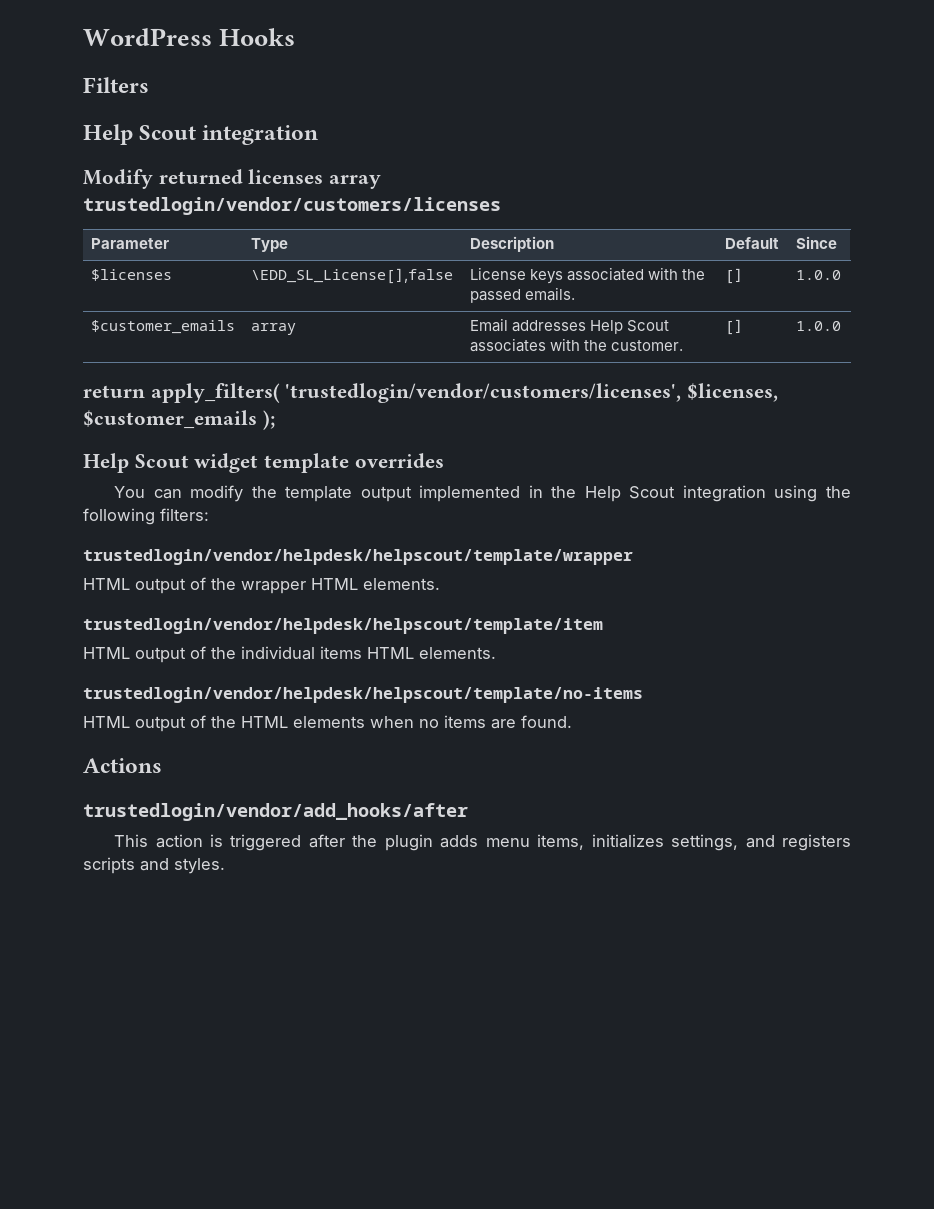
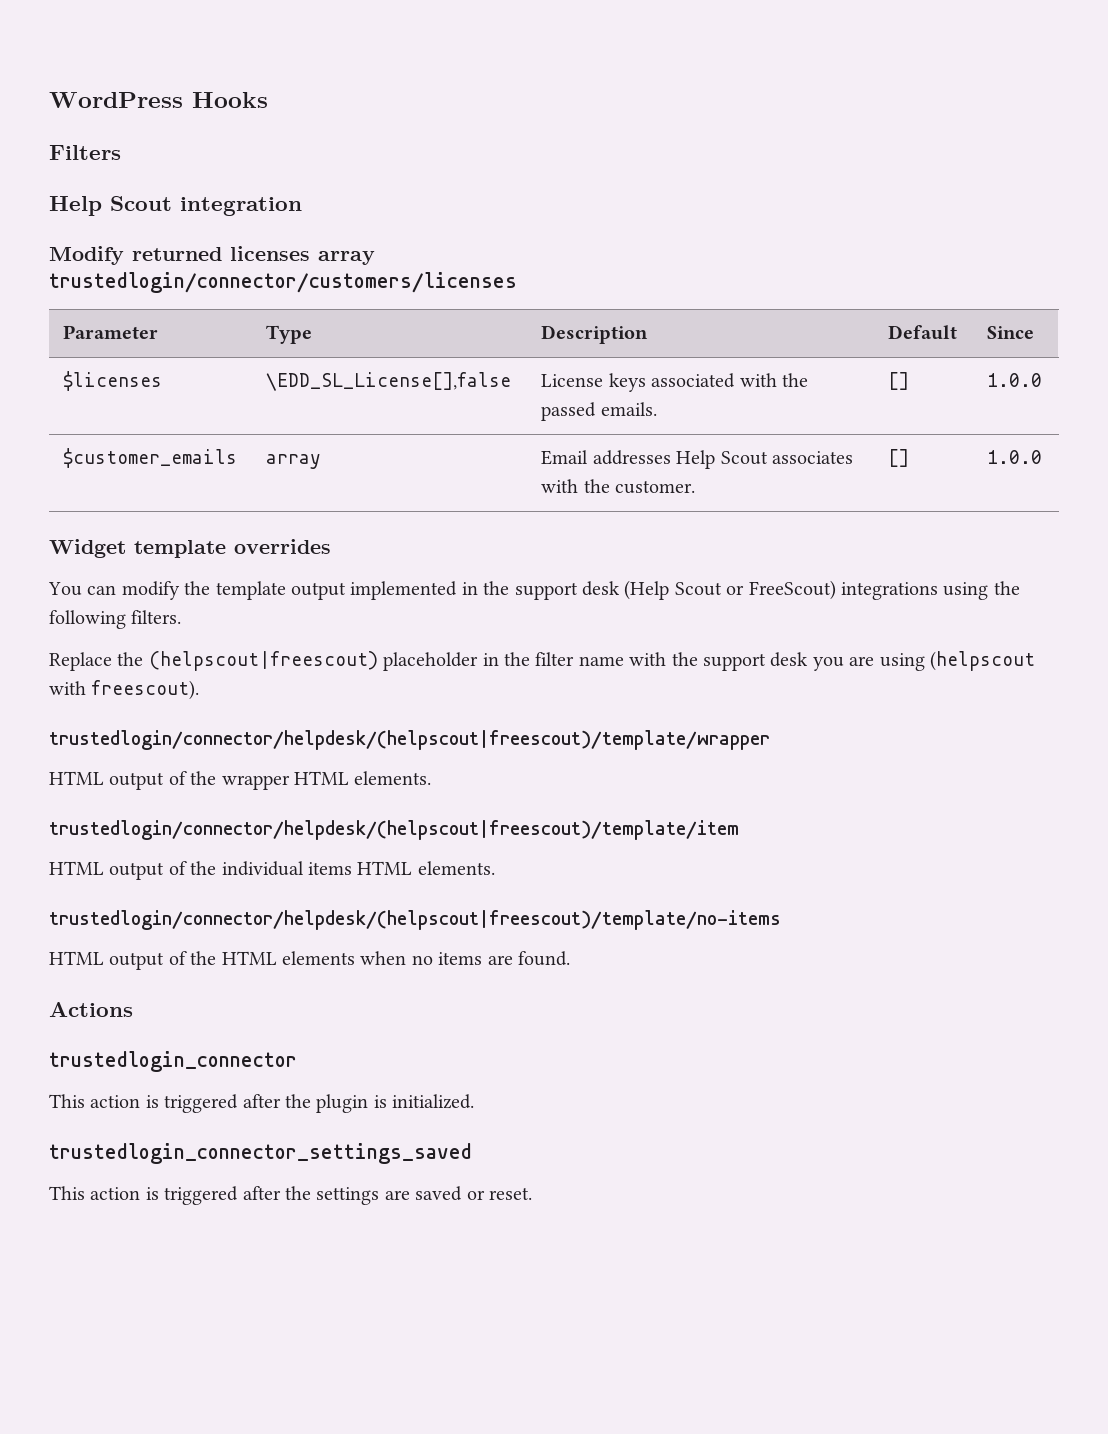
[83,197,501,215] trustedlogin/vendor/customers/licenses -> [49,272,517,293] trustedlogin/connector/customers/licenses
[83,383,779,403] [83,410,275,430] [83,453,259,473] return apply_filters( 'trustedlogin/vendor/customers/licenses', $licenses, $customer_emails ); // Help Scout widget -> [49,539,126,558] Widget
[584,485,851,502] [83,508,209,525] [83,549,633,565] Help Scout integration using the following filters: // trustedlogin/vendor/helpdesk/helpscout/template/wrapper -> [514,580,1020,600] [49,610,182,629] [49,651,1035,671] [49,680,200,700] [49,730,770,750] support desk (Help Scout or FreeScout) integrations using the following filters. // Replace the (helpscout|freescout) placeholder in the filter name with the support desk you are using (helpscout with freescout). // trustedlogin/connector/helpdesk/(helpscout|freescout)/template/wrapper
[83,618,603,634] trustedlogin/vendor/helpdesk/helpscout/template/item -> [49,820,739,840] trustedlogin/connector/helpdesk/(helpscout|freescout)/template/item
[83,687,643,703] trustedlogin/vendor/helpdesk/helpscout/template/no-items -> [49,910,781,930] trustedlogin/connector/helpdesk/(helpscout|freescout)/template/no-items
[83,803,468,821] trustedlogin/vendor/add_hooks/after -> [49,1051,297,1072] trustedlogin_connector
[440,834,851,851] [83,857,225,874] adds menu items, initializes settings, and registers scripts and styles. -> [373,1094,475,1109] [49,1143,472,1164] [49,1186,532,1205] is initialized. // trustedlogin_connector_settings_saved // This action is triggered after the settings are saved or reset.

